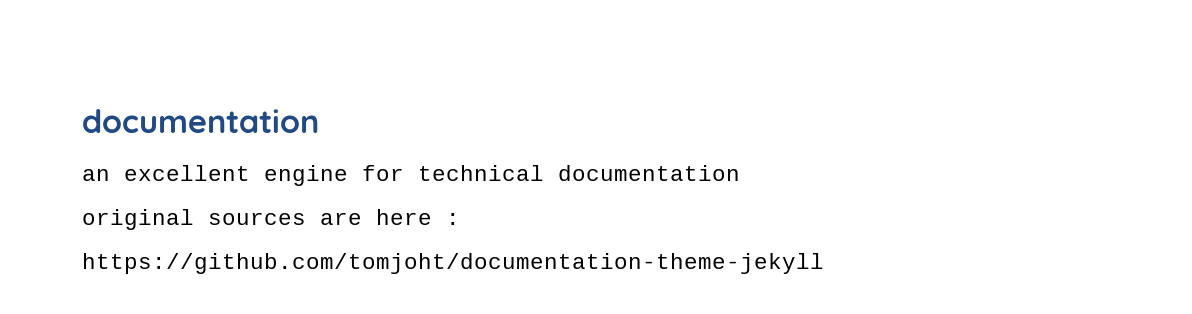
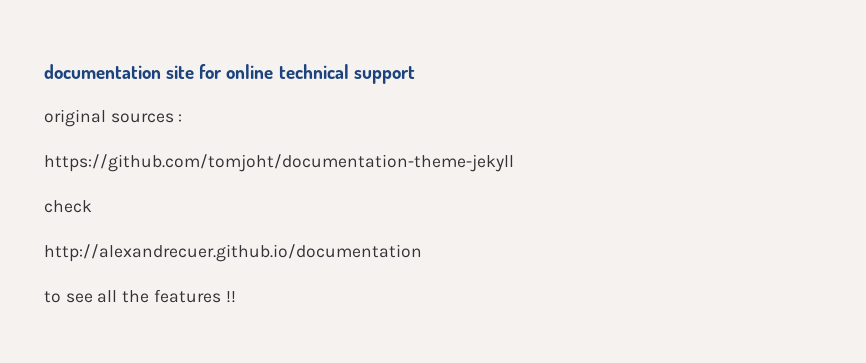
[82,109,319,133] [82,165,740,186] documentation // an excellent engine for technical documentation -> [44,64,415,84] documentation site for online technical support
[320,209,432,225] are here -> (174, 118) none
(824, 263) none -> [44,200,92,213] [44,244,422,262] [44,289,236,303] // check // http://alexandrecuer.github.io/documentation // to see all the features !!

